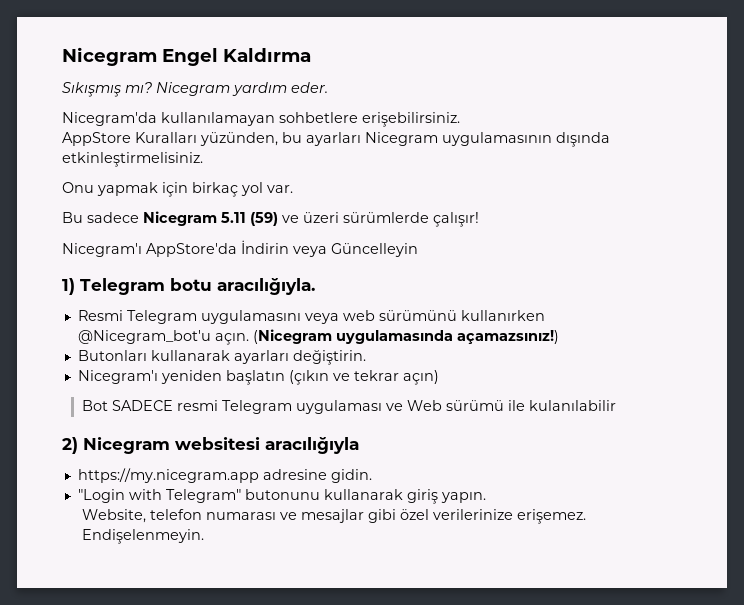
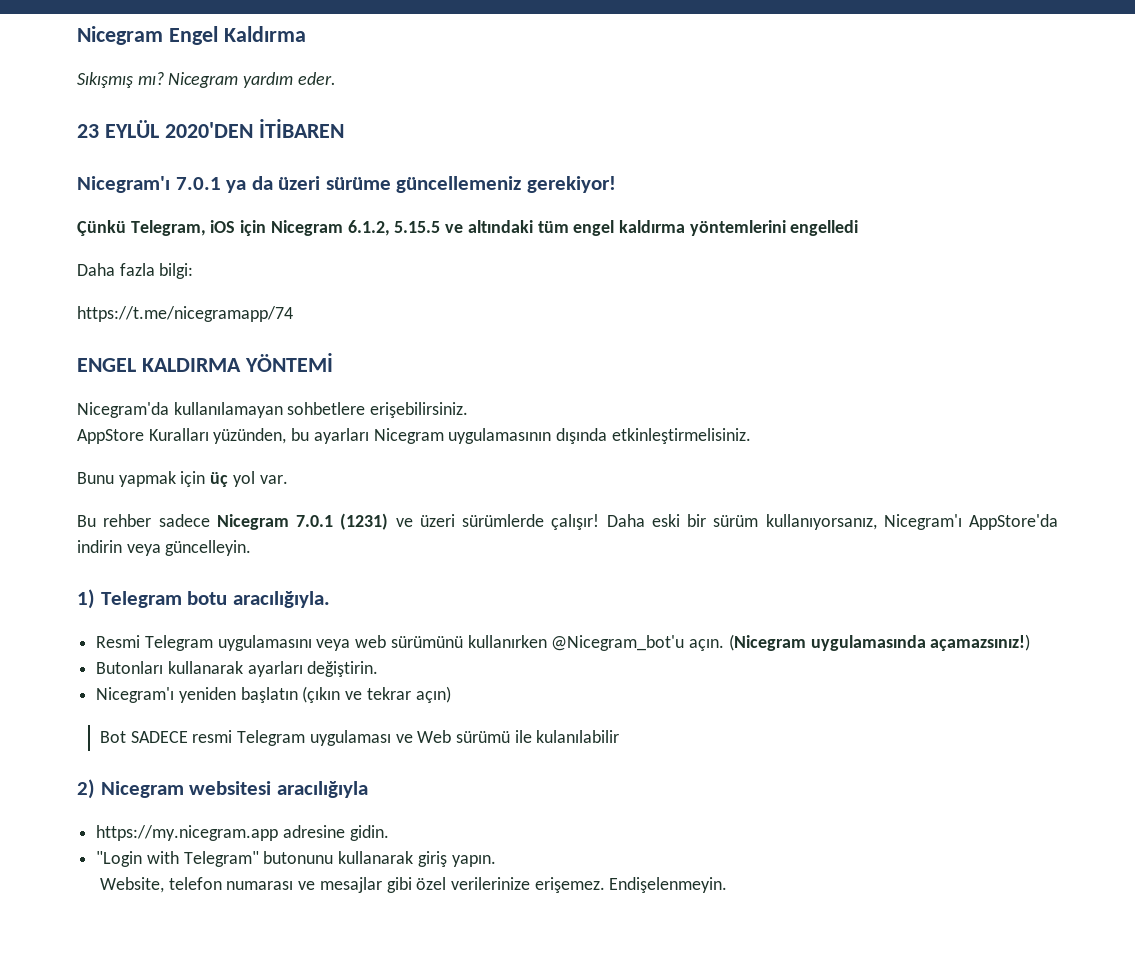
(328, 87) none -> [77,119,344,138] [77,176,616,193] [77,220,859,236] [77,263,194,279] [77,306,293,322] [77,353,333,372] // 23 EYLÜL 2020'DEN İTİBAREN // Nicegram'ı 7.0.1 ya da üzeri sürüme güncellemeniz gerekiyor! // Çünkü Telegram, iOS için Nicegram 6.1.2, 5.15.5 ve altındaki tüm engel kaldırma yöntemlerini engelledi // Daha fazla bilgi: // https://t.me/nicegramapp/74 // ENGEL KALDIRMA YÖNTEMİ
[62,182,94,193] Onu -> [77,472,114,484] Bunu
[192,182,238,197] birkaç -> [210,472,229,487] üç
(83, 217) none -> [103,514,152,527] rehber
[221,212,278,226] 5.11 (59) -> [296,513,389,530] 7.0.1 (1231)
[62,240,418,257] // Nicegram'ı AppStore'da İndirin veya Güncelleyin -> [606,514,1058,530] [77,540,252,556] Daha eski bir sürüm kullanıyorsanız, Nicegram'ı AppStore'da indirin veya güncelleyin.

